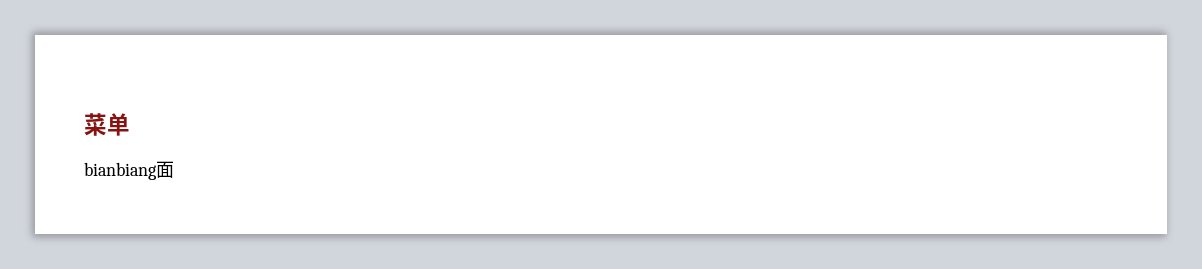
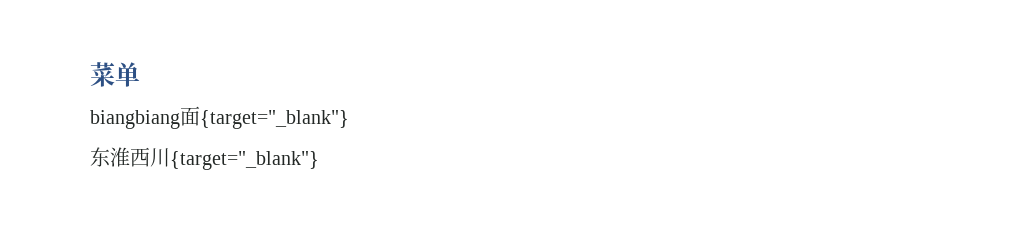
[84,161,174,180] bianbiang面 -> [90,106,349,129] [90,147,319,170] biangbiang面{target="_blank"} // 东淮西川{target="_blank"}

